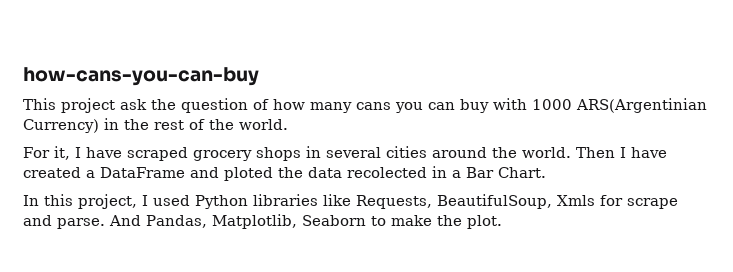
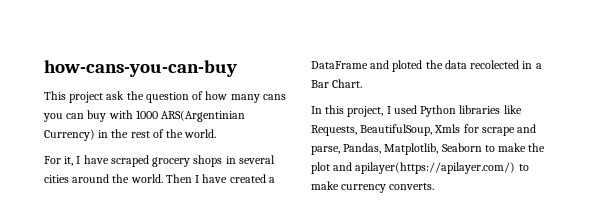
[57,215,141,229] parse. And -> [311,146,340,155] parse,
[467,215,502,229] plot. -> [311,162,529,174] [311,181,435,193] plot and apilayer(https://apilayer.com/) to make currency converts.

